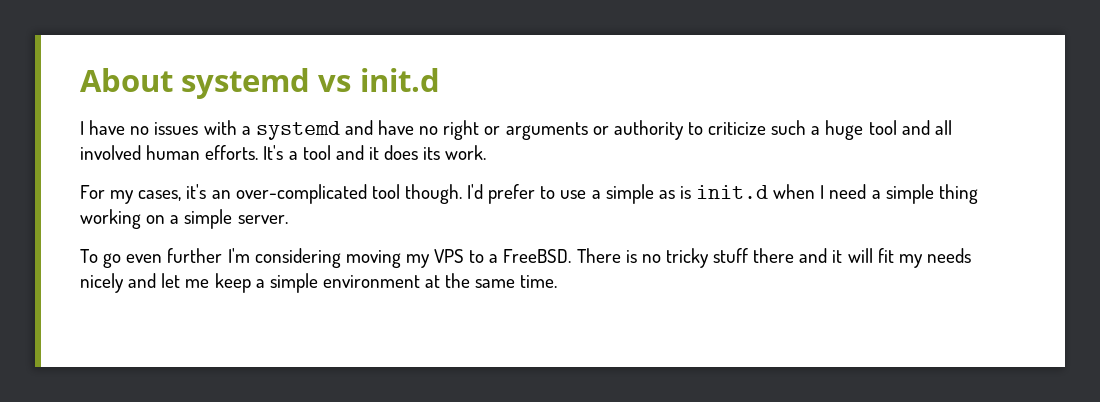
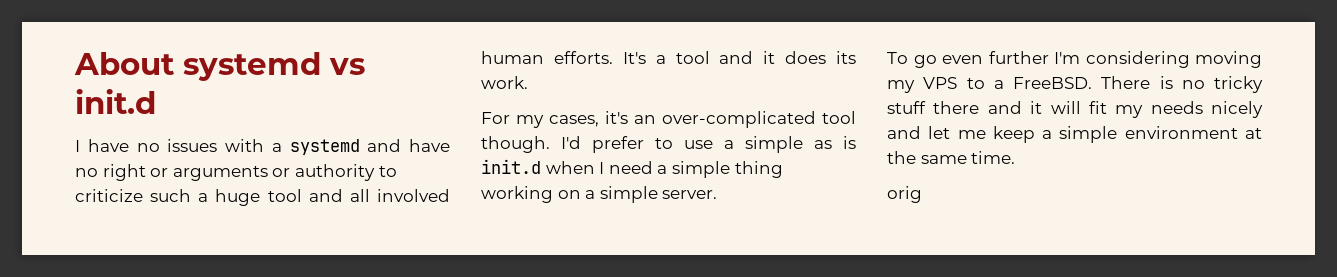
(558, 281) none -> [887,186,922,203] // orig

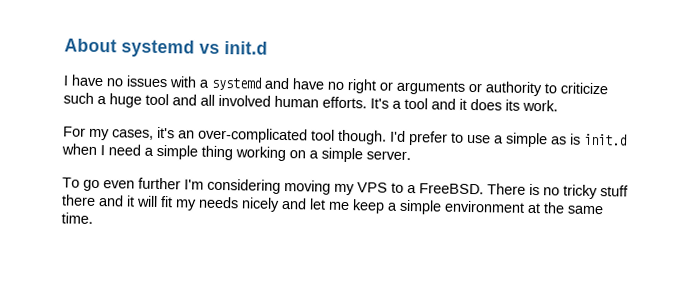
[887,186,922,203] // orig -> (93, 218) none

